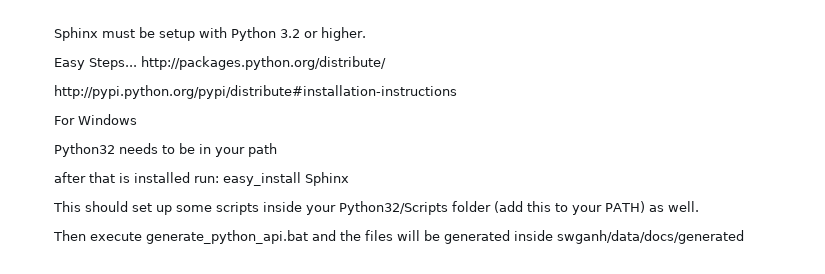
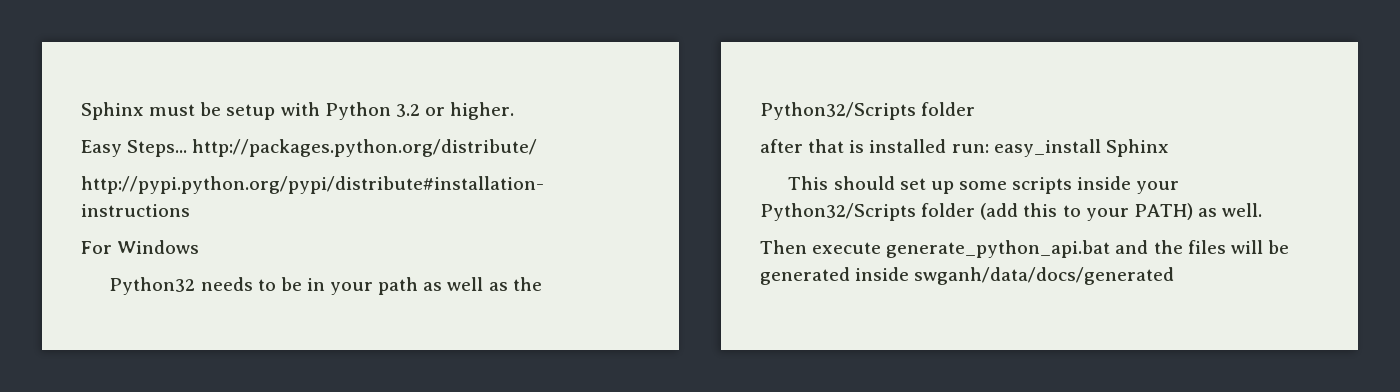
(277, 150) none -> [423,277,542,291] [760,102,976,120] as well as the Python32/Scripts folder

